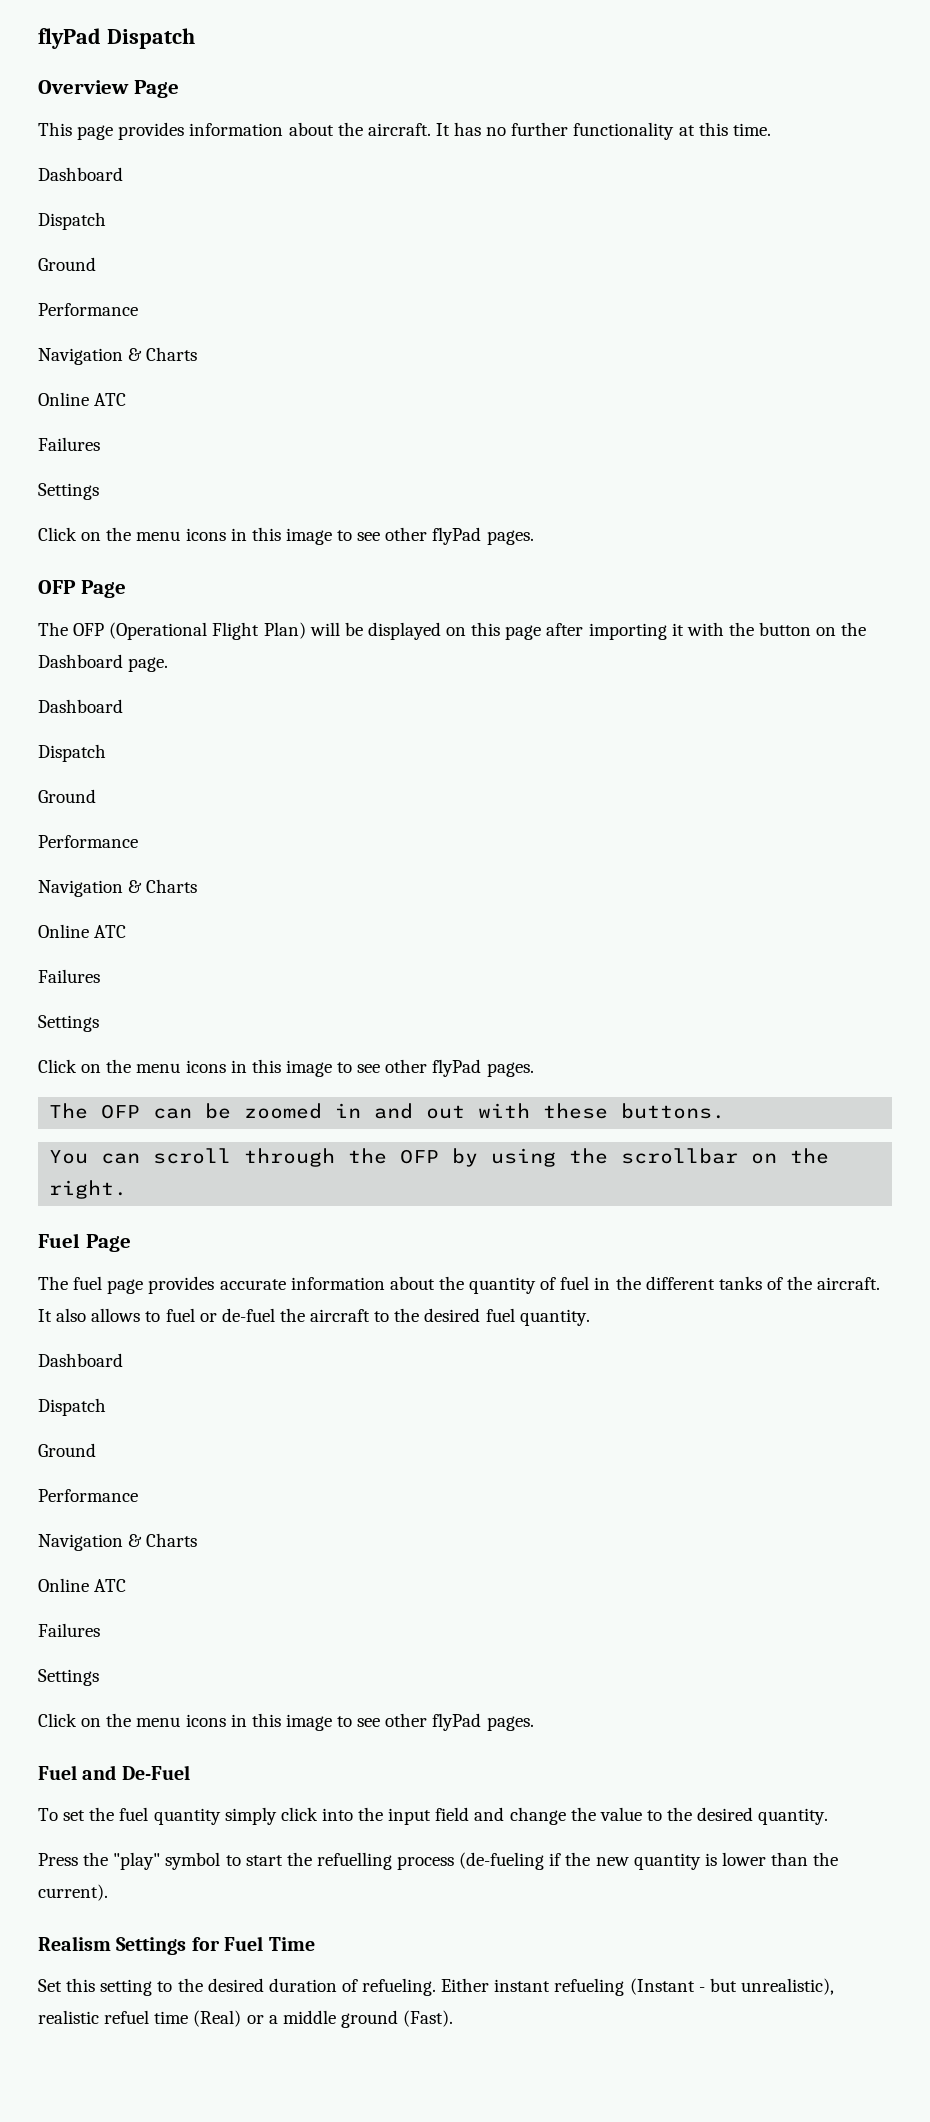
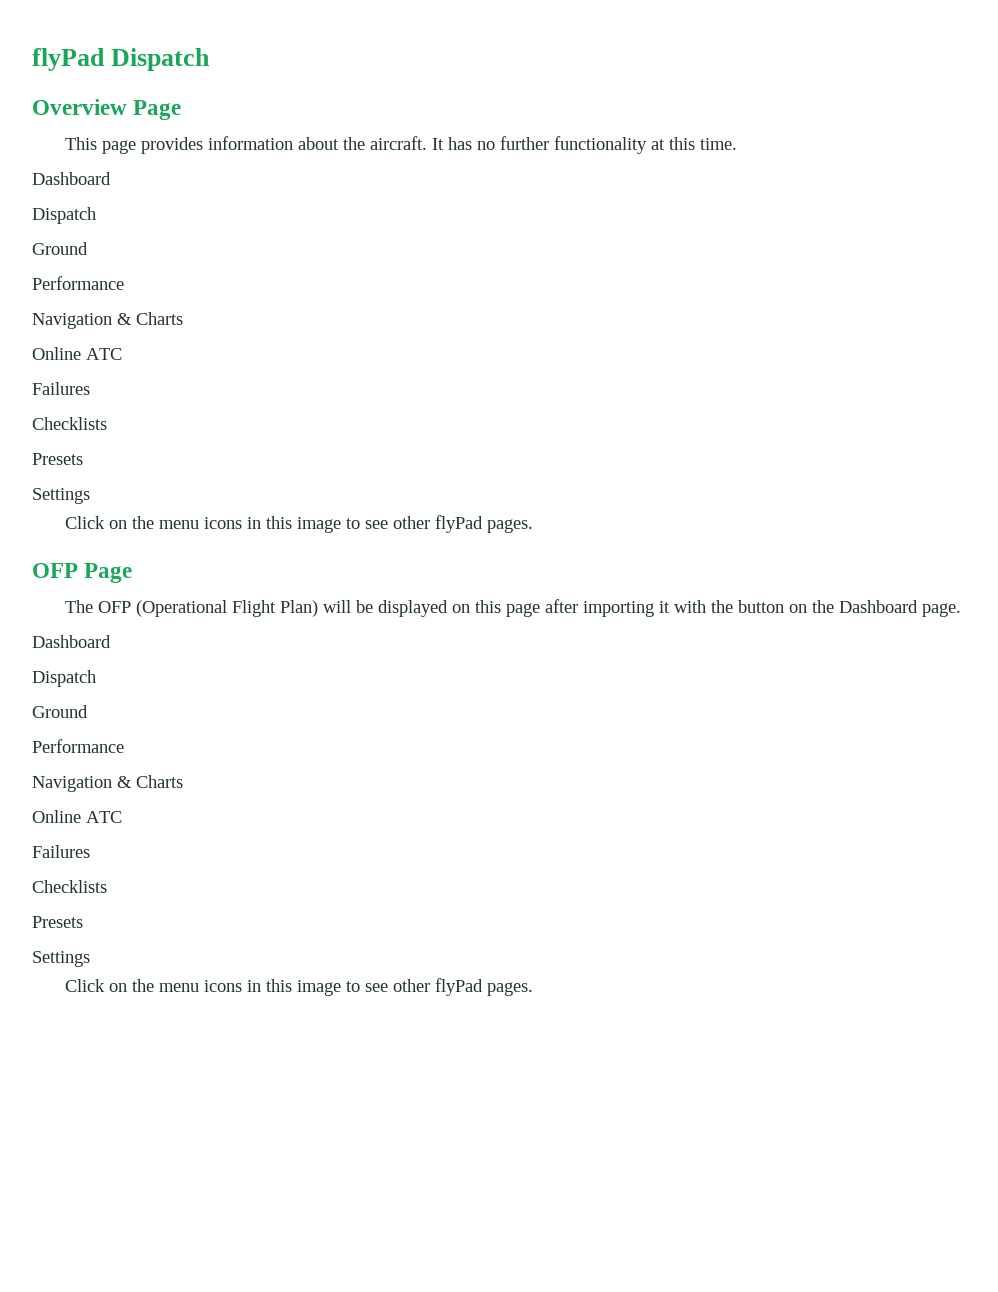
(100, 444) none -> [32,417,107,430] [32,453,83,465] // Checklists // Presets
[38,1015,99,1032] [38,1059,534,1077] [49,1103,726,1119] [49,1148,830,1167] [49,1180,128,1199] [38,1233,131,1252] [38,1276,881,1294] [38,1308,590,1326] [38,1353,123,1367] [38,1398,106,1416] [38,1443,96,1457] [38,1489,138,1502] [38,1533,198,1551] [38,1578,127,1592] [38,1623,100,1637] Settings // Click on the menu icons in this image to see other flyPad pages. // The OFP can be zoomed in and out with these buttons. // You can scroll through the OFP by using the scrollbar on the right. // Fuel Page // The fuel page provides accurate information about the quantity of fuel in the different tanks of the aircraft. It also allows to fuel or de-fuel the aircraft to the desired fuel quantity. // Dashboard // Dispatch // Ground // Performance // Navigation & Charts // Online ATC // Failures -> [32,880,107,893] [32,916,83,928] Checklists // Presets
[38,1765,190,1780] [38,1807,829,1825] [38,1852,839,1870] [38,1884,108,1901] [38,1936,315,1955] [38,1978,834,1996] [38,2010,454,2028] // Fuel and De-Fuel // To set the fuel quantity simply click into the input field and change the value to the desired quantity. // Press the "play" symbol to start the refuelling process (de-fueling if the new quantity is lower than the current). // Realism Settings for Fuel Time // Set this setting to the desired duration of refueling. Either instant refueling (Instant - but unrealistic), realistic refuel time (Real) or a middle ground (Fast). -> (533, 989) none

